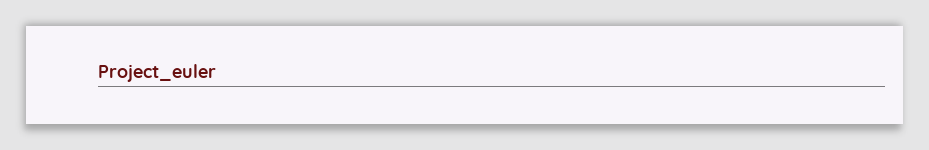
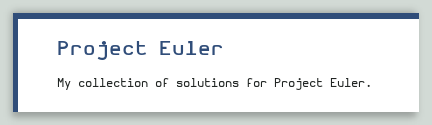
[98,64,216,82] Project_euler -> [57,41,224,60] [57,78,372,90] Project Euler // My collection of solutions for Project Euler.

